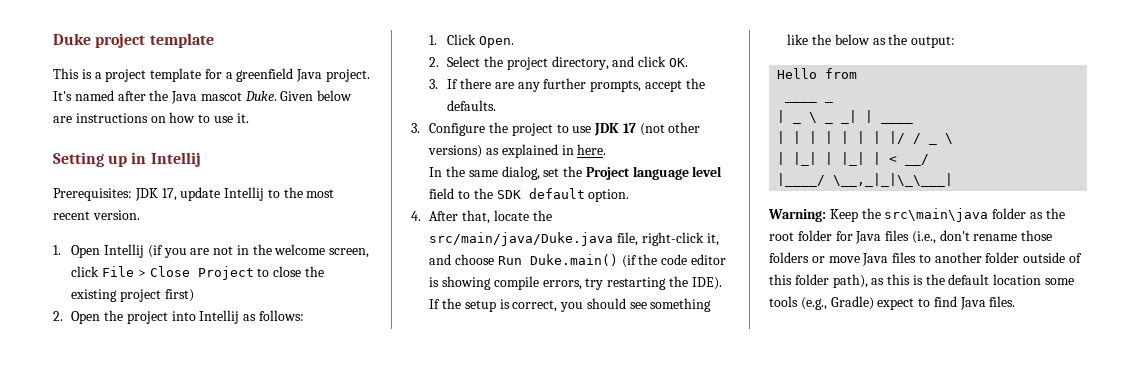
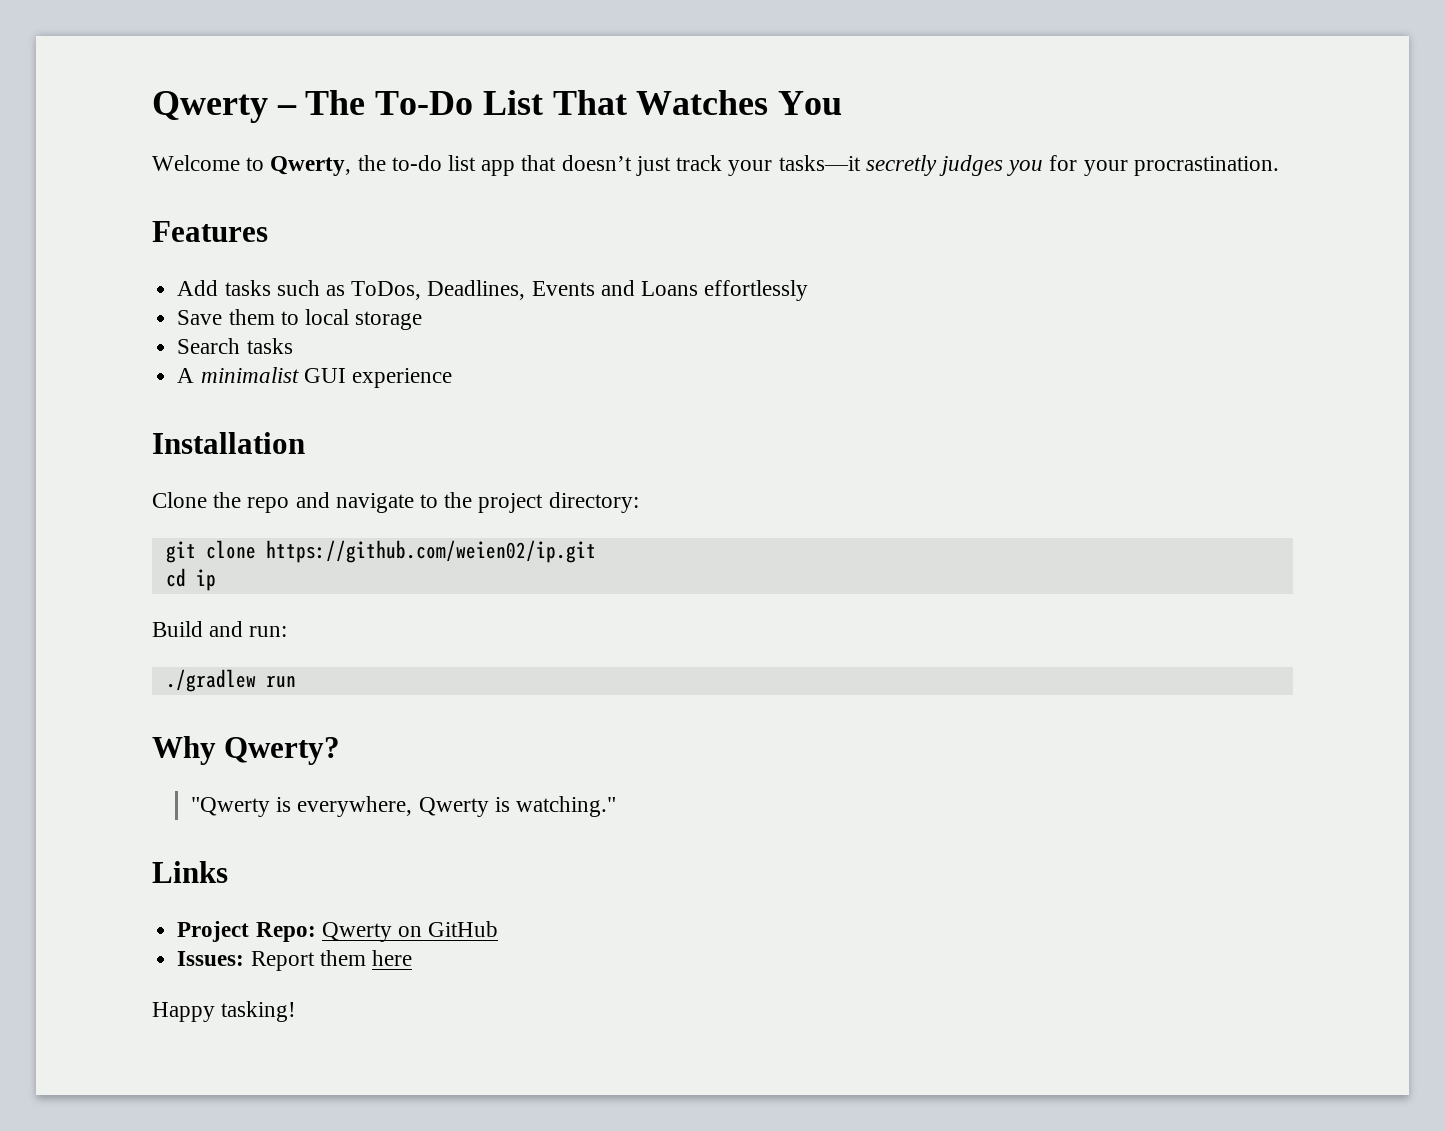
[53,33,214,48] [53,68,371,82] [53,90,353,104] [53,112,249,123] [53,152,201,167] [53,187,335,201] [53,210,140,220] [53,244,370,258] [71,266,324,280] [71,289,194,302] [53,310,304,324] [429,34,515,48] [429,56,689,70] [429,78,705,92] [447,100,497,111] [411,122,701,136] [428,144,607,158] [429,166,723,180] [429,188,630,202] [411,210,552,224] [429,232,719,246] [429,254,726,268] [429,276,722,290] [429,298,712,312] [787,34,956,48] [777,68,858,79] [785,100,834,103] [777,110,914,124] [777,131,954,145] [777,152,930,166] [777,173,954,187] [768,208,1065,222] [769,230,1053,244] [769,252,1083,266] [769,274,1075,288] [769,296,1016,310] Duke project template // This is a project template for a greenfield Java project. It's named after the Java mascot Duke. Given below are instructions on how to use it. // Setting up in Intellij // Prerequisites: JDK 17, update Intellij to the most recent version. // 1. Open Intellij (if you are not in the welcome screen, click File > Close Project to close the existing project first) // 2. Open the project into Intellij as follows: // 1. Click Open. // 2. Select the project directory, and click OK. // 3. If there are any further prompts, accept the defaults. // 3. Configure the project to use JDK 17 (not other versions) as explained in here. // In the same dialog, set the Project language level field to the SDK default option. // 4. After that, locate the src/main/java/Duke.java file, right-click it, and choose Run Duke.main() (if the code editor is showing compile errors, try restarting the IDE). If the setup is correct, you should see something like the below as the output: // Hello from // ____ _ // | _ \ _ _| | ____ // | | | | | | | |/ / _ \ // | |_| | |_| | < __/ // |____/ \__,_|_|\_\___| // Warning: Keep the src\main\java folder as the root folder for Java files (i.e., don't rename those folders or move Java files to another folder outside of this folder path), as this is the default location some tools (e.g., Gradle) expect to find Java files. -> [152,90,843,123] [152,155,1279,176] [152,221,268,242] [177,280,809,301] [177,309,423,330] [177,338,293,354] [177,367,452,388] [152,432,305,454] [152,492,639,513] [165,540,596,563] [165,568,216,591] [152,621,288,637] [165,669,296,692] [152,736,341,765] [190,796,616,817] [152,861,228,883] [177,921,499,942] [177,950,412,971] [152,1001,297,1022] Qwerty – The To-Do List That Watches You // Welcome to Qwerty, the to-do list app that doesn’t just track your tasks—it secretly judges you for your procrastination. // Features // Add tasks such as ToDos, Deadlines, Events and Loans effortlessly // Save them to local storage // Search tasks // A minimalist GUI experience // Installation // Clone the repo and navigate to the project directory: // git clone https://github.com/weien02/ip.git // cd ip // Build and run: // ./gradlew run // Why Qwerty? // "Qwerty is everywhere, Qwerty is watching." // Links // Project Repo: Qwerty on GitHub // Issues: Report them here // Happy tasking!

